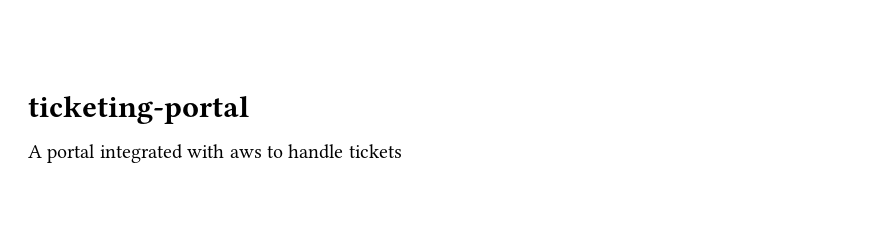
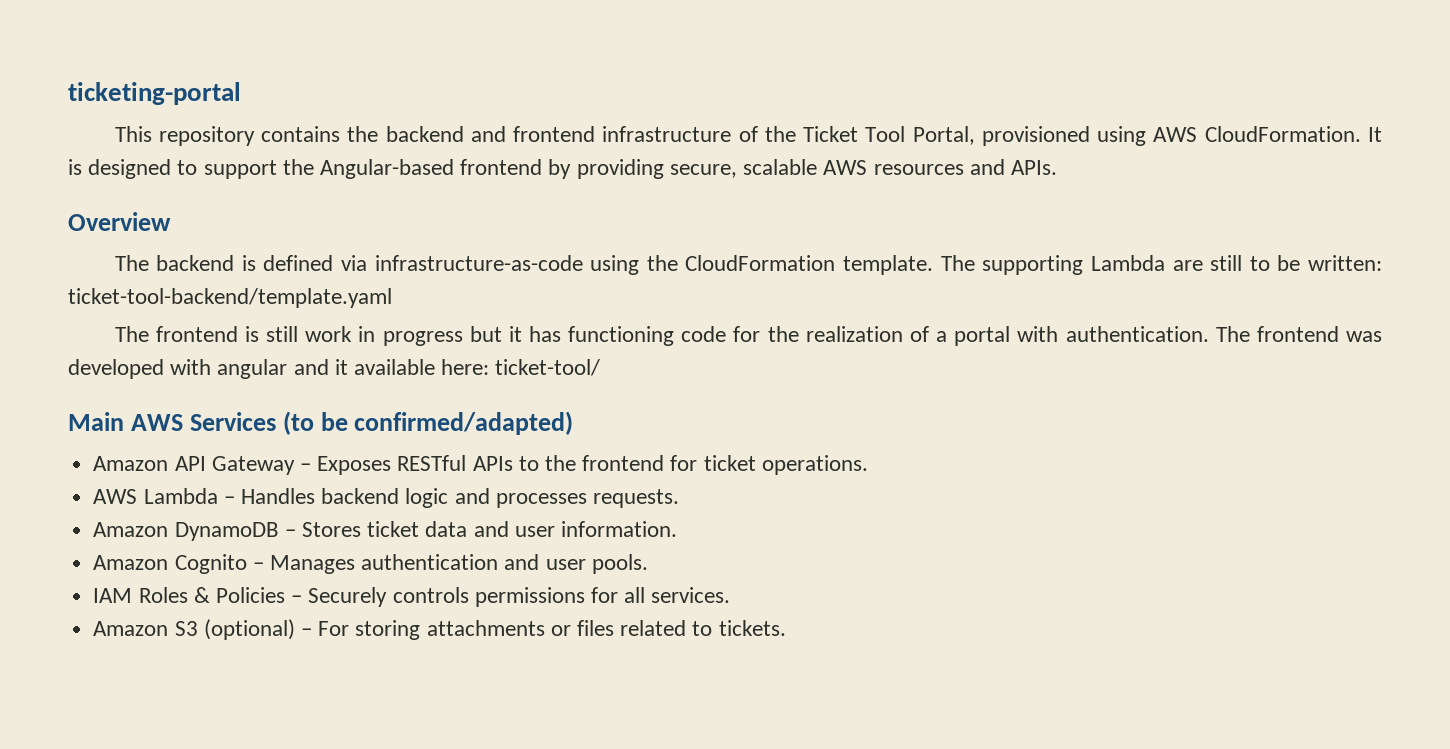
[28,144,402,163] A portal integrated with aws to handle tickets -> [114,126,1383,146] [68,159,1057,179] [68,212,171,231] [114,255,1382,275] [68,288,392,308] [114,326,1382,346] [68,359,601,379] [68,411,574,435] [93,455,868,475] [93,488,679,508] [93,521,677,541] [93,554,648,574] [93,587,731,607] [93,619,786,640] This repository contains the backend and frontend infrastructure of the Ticket Tool Portal, provisioned using AWS CloudFormation. It is designed to support the Angular-based frontend by providing secure, scalable AWS resources and APIs. // Overview // The backend is defined via infrastructure-as-code using the CloudFormation template. The supporting Lambda are still to be written: ticket-tool-backend/template.yaml // The frontend is still work in progress but it has functioning code for the realization of a portal with authentication. The frontend was developed with angular and it available here: ticket-tool/ // Main AWS Services (to be confirmed/adapted) // Amazon API Gateway – Exposes RESTful APIs to the frontend for ticket operations. // AWS Lambda – Handles backend logic and processes requests. // Amazon DynamoDB – Stores ticket data and user information. // Amazon Cognito – Manages authentication and user pools. // IAM Roles & Policies – Securely controls permissions for all services. // Amazon S3 (optional) – For storing attachments or files related to tickets.

